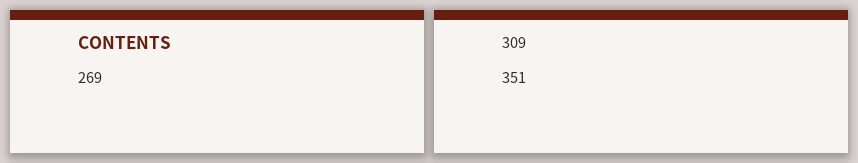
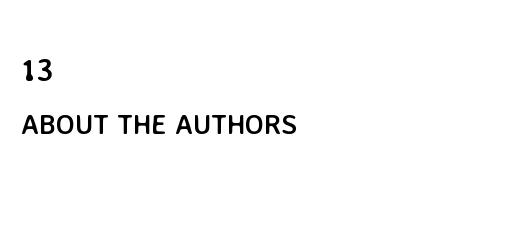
[78,36,171,49] [78,72,102,83] [502,37,526,48] [502,72,526,83] CONTENTS // 269 // 309 // 351 -> [21,59,54,81] [21,115,297,134] 13 // ABOUT THE AUTHORS

